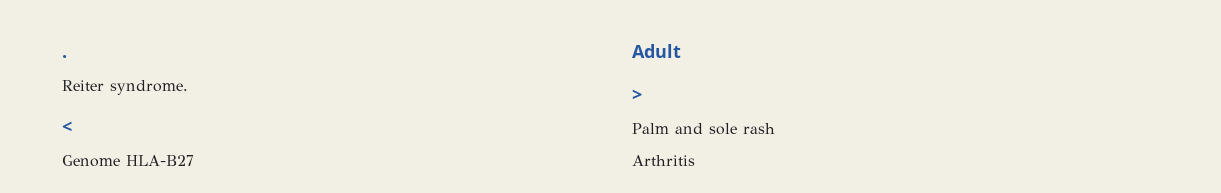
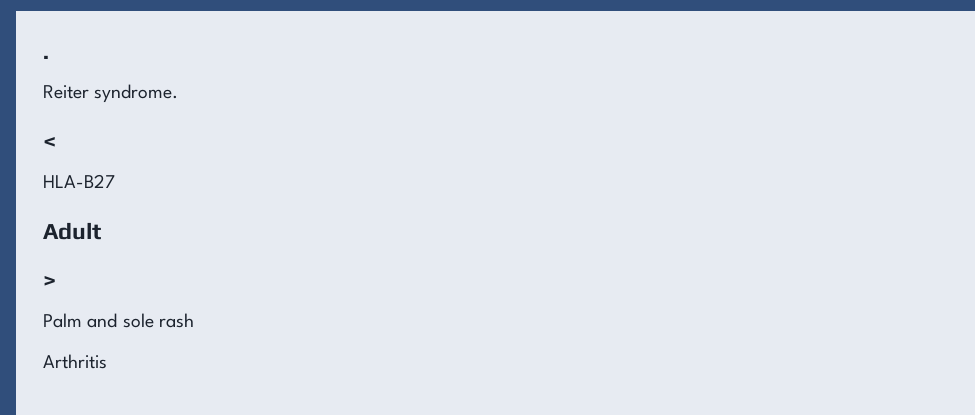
[62,155,120,167] Genome -> (56, 142) none

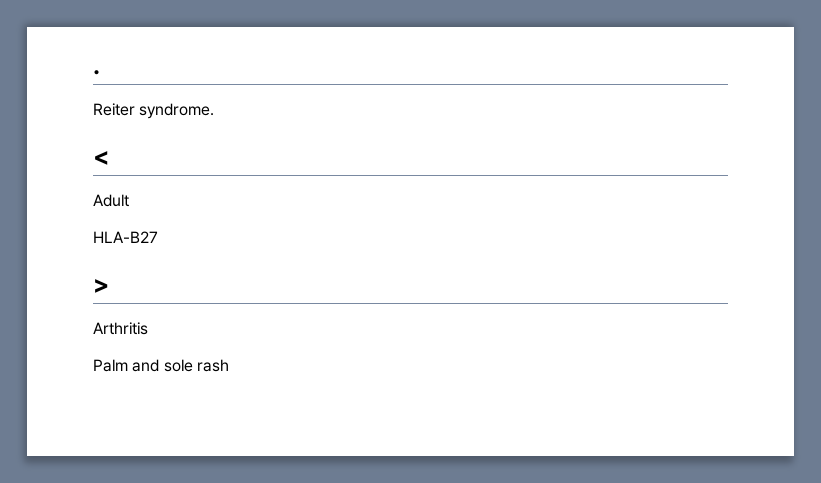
(56, 142) none -> [93,194,129,207] // Adult
[43,222,101,240] [43,275,56,288] Adult // > -> [93,279,109,293] [93,322,148,335] > // Arthritis
[43,354,107,369] // Arthritis -> (229, 365) none

